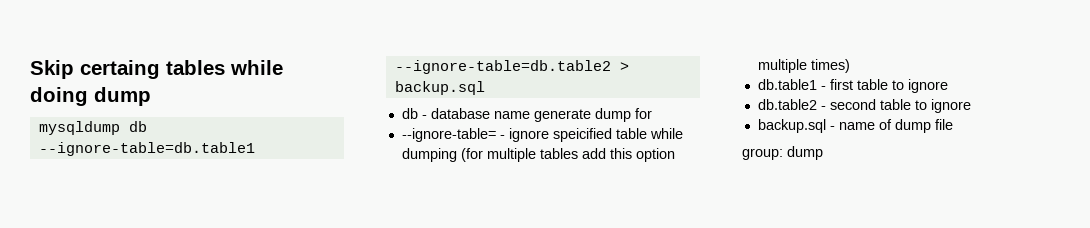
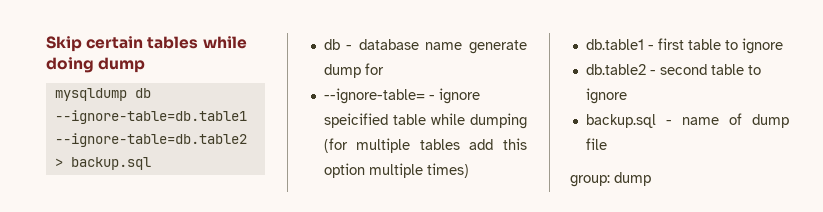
[80,60,160,79] certaing -> [86,36,144,49] certain

